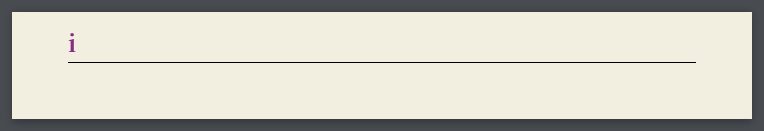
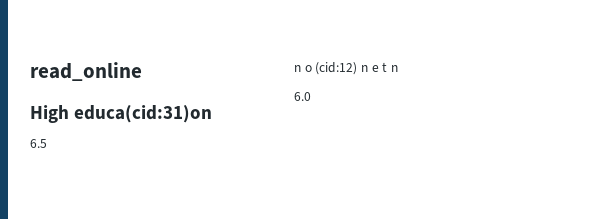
[68,33,76,52] i -> [30,62,142,81] [30,105,213,123] [30,139,47,148] [294,62,398,75] [294,92,311,101] read_online // High educa(cid:31)on // 6.5 // n o (cid:12) n e t n // 6.0

